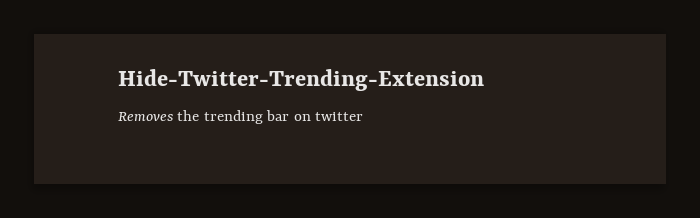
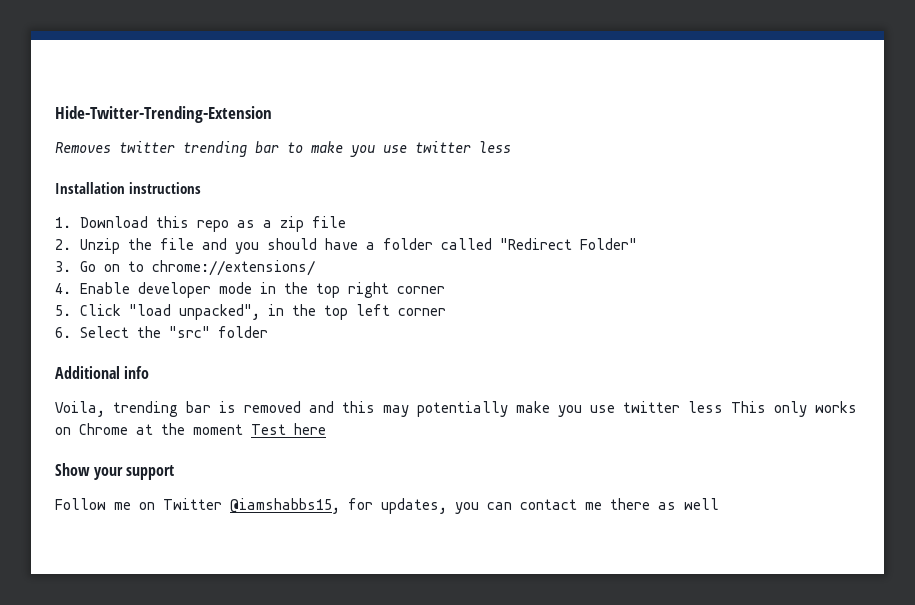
[177,110,364,124] the trending bar on twitter -> [119,141,511,157] [55,182,201,194] [55,216,347,232] [55,238,638,254] [55,260,316,276] [55,282,446,298] [55,304,447,320] [55,326,269,338] [55,366,150,379] [55,401,857,417] [55,423,326,435] [55,463,175,480] [55,498,719,514] twitter trending bar to make you use twitter less // Installation instructions // 1. Download this repo as a zip file // 2. Unzip the file and you should have a folder called "Redirect Folder" // 3. Go on to chrome://extensions/ // 4. Enable developer mode in the top right corner // 5. Click "load unpacked", in the top left corner // 6. Select the "src" folder // Additional info // Voila, trending bar is removed and this may potentially make you use twitter less This only works on Chrome at the moment Test here // Show your support // Follow me on Twitter @iamshabbs15, for updates, you can contact me there as well

